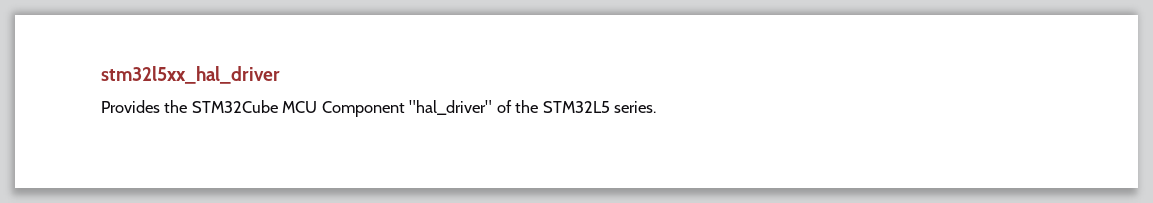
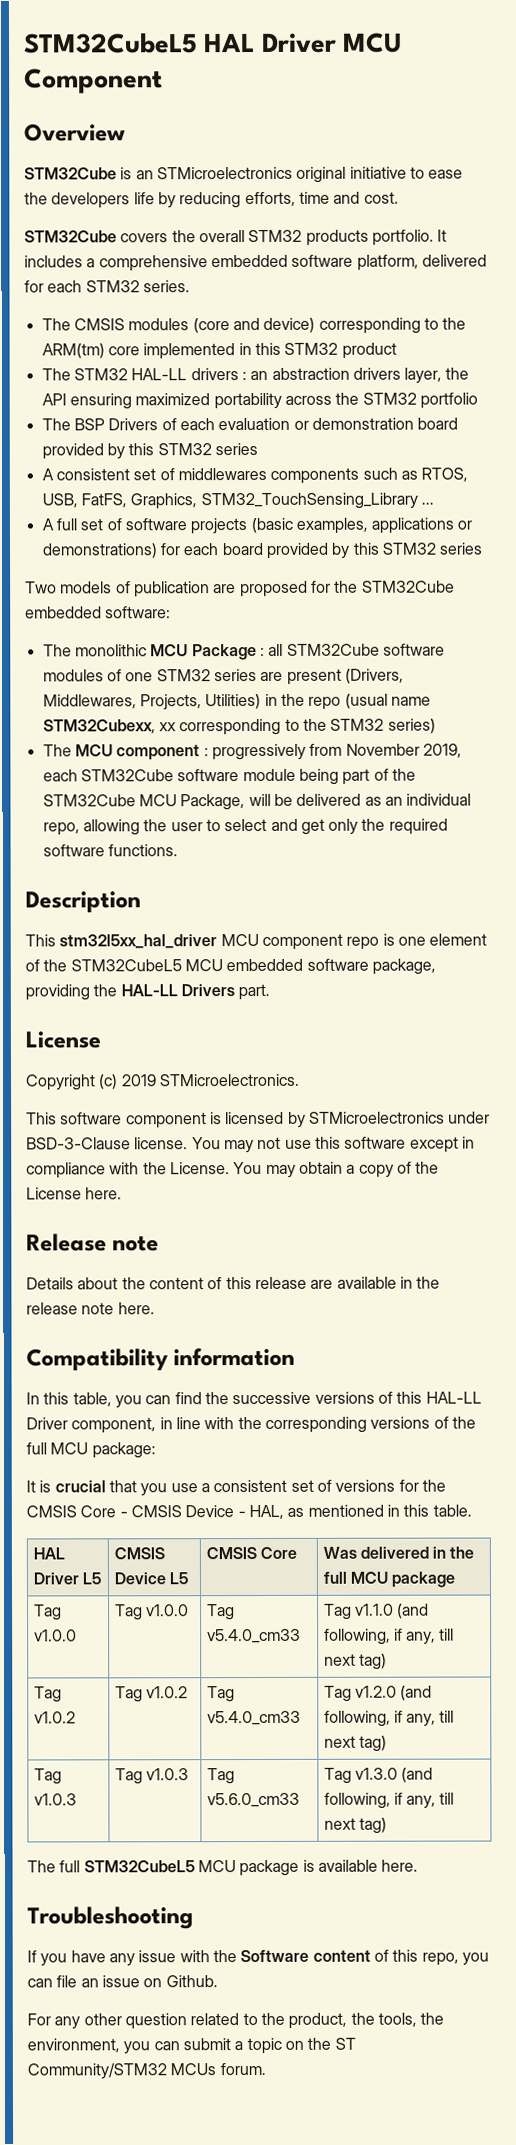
[101,66,280,84] [101,100,657,117] stm32l5xx_hal_driver // Provides the STM32Cube MCU Component "hal_driver" of the STM32L5 series. -> [24,32,403,54] [24,68,163,94] [24,123,126,142] [24,166,464,183] [24,191,399,209] [24,229,448,246] [24,254,487,272] [24,280,190,293] [41,317,467,334] [41,342,397,360] [41,367,470,384] [41,392,478,410] [41,417,459,431] [41,442,258,460] [41,467,469,484] [41,492,434,510] [41,517,473,535] [41,542,484,559] [25,580,455,598] [25,606,172,619] [42,643,445,661] [42,668,404,685] [42,693,431,711] [42,718,436,736] [42,743,462,761] [42,768,416,785] [42,793,472,811] [42,818,448,836] [42,844,178,857] [25,891,141,913] [25,933,488,950] [25,958,436,975] [25,983,271,1001] [25,1031,101,1049] [26,1073,300,1091] [26,1111,491,1129] [26,1136,475,1154] [26,1161,440,1179] [26,1187,123,1200] [26,1233,160,1252] [26,1276,441,1290] [26,1302,155,1315] [26,1347,296,1371] [26,1391,482,1409] [26,1416,476,1434] [26,1442,156,1459] [26,1479,446,1497] [26,1504,472,1520] [32,1547,65,1560] [32,1572,101,1585] [113,1547,165,1560] [113,1572,188,1585] [205,1546,297,1560] [322,1546,475,1559] [322,1571,456,1588] [33,1604,62,1621] [33,1629,77,1642] [114,1604,189,1621] [206,1604,235,1621] [206,1628,301,1644] [323,1603,430,1620] [323,1628,455,1645] [323,1653,387,1670] [33,1686,62,1703] [33,1711,76,1724] [114,1686,188,1703] [206,1686,235,1703] [206,1710,301,1726] [323,1685,433,1702] [323,1710,455,1727] [323,1735,387,1752] [33,1768,62,1785] [33,1793,77,1806] [114,1768,189,1785] [206,1768,235,1785] [206,1792,300,1808] [323,1767,434,1784] [323,1792,455,1809] [323,1817,387,1834] [27,1859,419,1877] [27,1906,194,1930] [27,1949,489,1967] [27,1975,218,1988] [27,2012,445,2030] [27,2037,356,2055] [27,2062,266,2080] STM32CubeL5 HAL Driver MCU Component // Overview // STM32Cube is an STMicroelectronics original initiative to ease the developers life by reducing efforts, time and cost. // STM32Cube covers the overall STM32 products portfolio. It includes a comprehensive embedded software platform, delivered for each STM32 series. // The CMSIS modules (core and device) corresponding to the ARM(tm) core implemented in this STM32 product // The STM32 HAL-LL drivers : an abstraction drivers layer, the API ensuring maximized portability across the STM32 portfolio // The BSP Drivers of each evaluation or demonstration board provided by this STM32 series // A consistent set of middlewares components such as RTOS, USB, FatFS, Graphics, STM32_TouchSensing_Library ... // A full set of software projects (basic examples, applications or demonstrations) for each board provided by this STM32 series // Two models of publication are proposed for the STM32Cube embedded software: // The monolithic MCU Package : all STM32Cube software modules of one STM32 series are present (Drivers, Middlewares, Projects, Utilities) in the repo (usual name STM32Cubexx, xx corresponding to the STM32 series) // The MCU component : progressively from November 2019, each STM32Cube software module being part of the STM32Cube MCU Package, will be delivered as an individual repo, allowing the user to select and get only the required software functions. // Description // This stm32l5xx_hal_driver MCU component repo is one element of the STM32CubeL5 MCU embedded software package, providing the HAL-LL Drivers part. // License // Copyright (c) 2019 STMicroelectronics. // This software component is licensed by STMicroelectronics under BSD-3-Clause license. You may not use this software except in compliance with the License. You may obtain a copy of the License here. // Release note // Details about the content of this release are available in the release note here. // Compatibility information // In this table, you can find the successive versions of this HAL-LL Driver component, in line with the corresponding versions of the full MCU package: // It is crucial that you use a consistent set of versions for the CMSIS Core - CMSIS Device - HAL, as mentioned in this table. // HAL Driver L5 | CMSIS Device L5 | CMSIS Core | Was delivered in the full MCU package // Tag v1.0.0 | Tag v1.0.0 | Tag v5.4.0_cm33 | Tag v1.1.0 (and following, if any, till next tag) // Tag v1.0.2 | Tag v1.0.2 | Tag v5.4.0_cm33 | Tag v1.2.0 (and following, if any, till next tag) // Tag v1.0.3 | Tag v1.0.3 | Tag v5.6.0_cm33 | Tag v1.3.0 (and following, if any, till next tag) // The full STM32CubeL5 MCU package is available here. // Troubleshooting // If you have any issue with the Software content of this repo, you can file an issue on Github. // For any other question related to the product, the tools, the environment, you can submit a topic on the ST Community/STM32 MCUs forum.

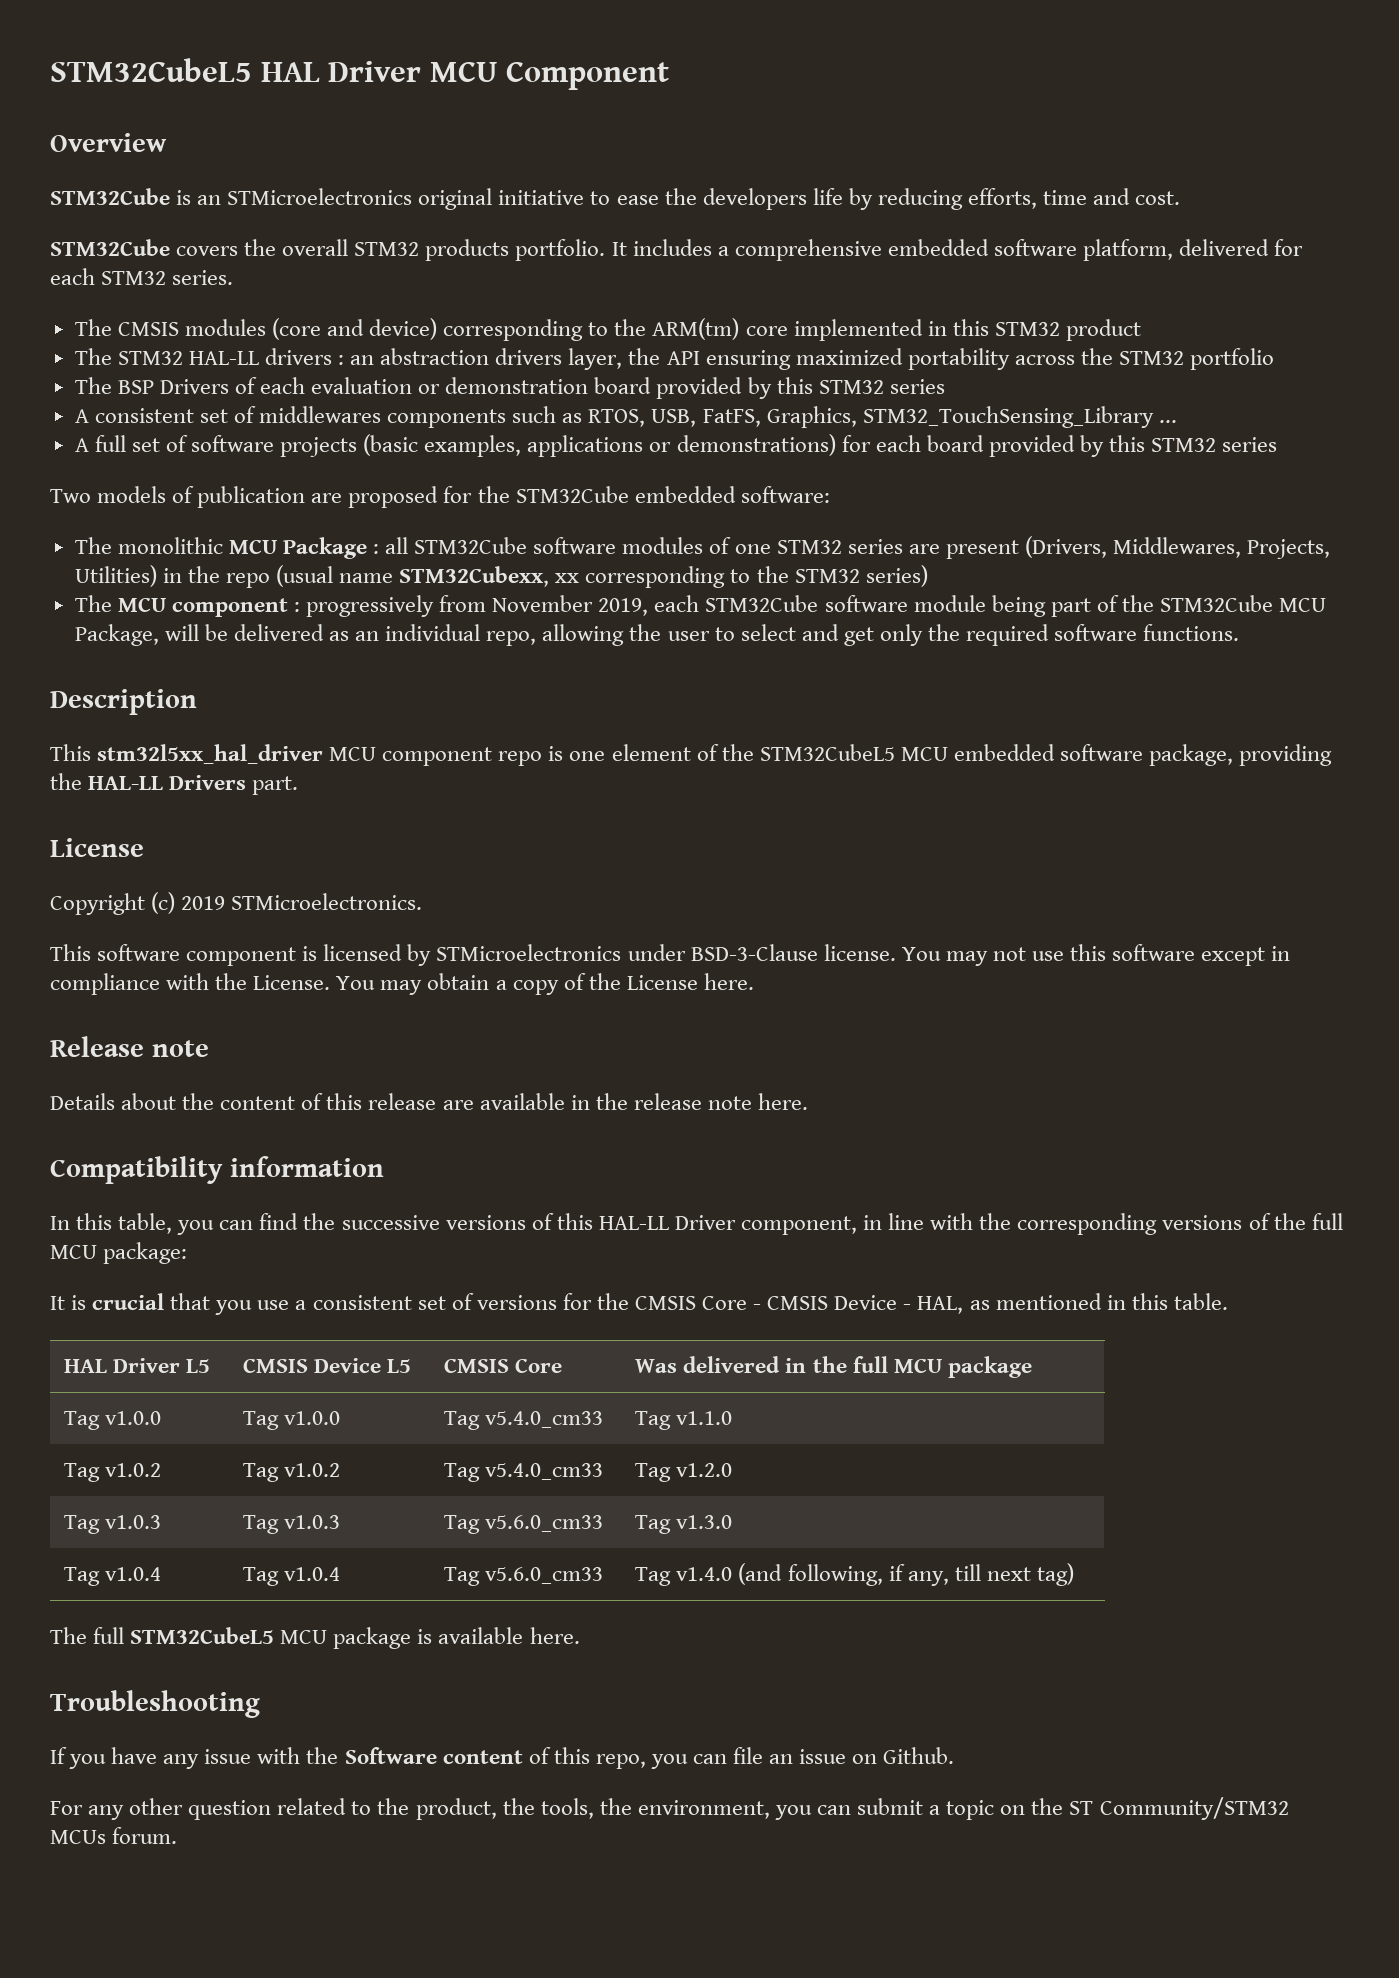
[397,1603,430,1619] [323,1628,455,1645] [323,1653,387,1670] (and following, if any, till next tag) -> (733, 1418) none
[400,1685,433,1701] [323,1710,455,1727] [323,1735,387,1752] (and following, if any, till next tag) -> (733, 1470) none
(398, 1773) none -> [64,1567,162,1586] [243,1567,341,1586] [444,1567,604,1586] [635,1567,733,1586] // Tag v1.0.4 | Tag v1.0.4 | Tag v5.6.0_cm33 | Tag v1.4.0

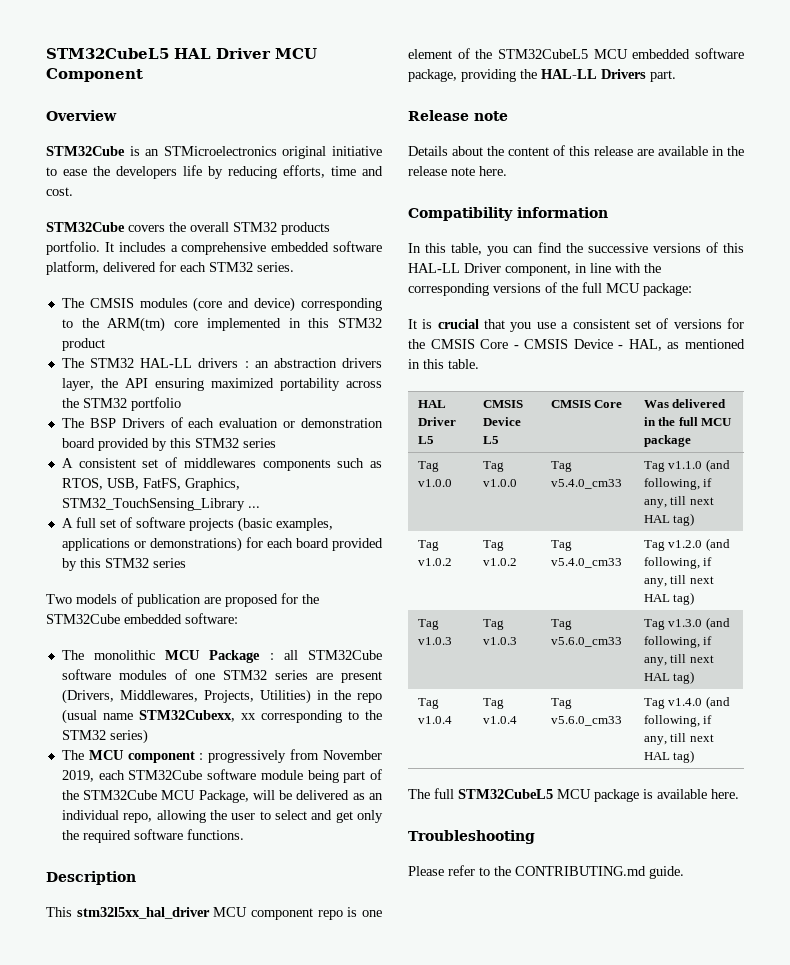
[50,838,144,857] [50,892,423,915] [50,944,1291,966] [50,973,754,995] // License // Copyright (c) 2019 STMicroelectronics. // This software component is licensed by STMicroelectronics under BSD-3-Clause license. You may not use this software except in compliance with the License. You may obtain a copy of the License here. -> (676, 76) none
(733, 1418) none -> [705,459,730,472] [643,478,713,490] [643,496,714,508] [643,513,695,526] (and following, if any, till next HAL tag)
(733, 1470) none -> [705,538,730,551] [643,557,713,569] [643,575,714,587] [643,592,695,605] (and following, if any, till next HAL tag)
(733, 1522) none -> [705,617,730,630] [643,636,713,648] [643,654,714,666] [643,671,695,684] (and following, if any, till next HAL tag)
(1031, 1574) none -> [643,752,670,760] HAL
[50,1747,955,1769] [50,1797,1289,1820] [50,1827,178,1844] If you have any issue with the Software content of this repo, you can file an issue on Github. // For any other question related to the product, the tools, the environment, you can submit a topic on the ST Community/STM32 MCUs forum. -> [408,865,684,879] Please refer to the CONTRIBUTING.md guide.

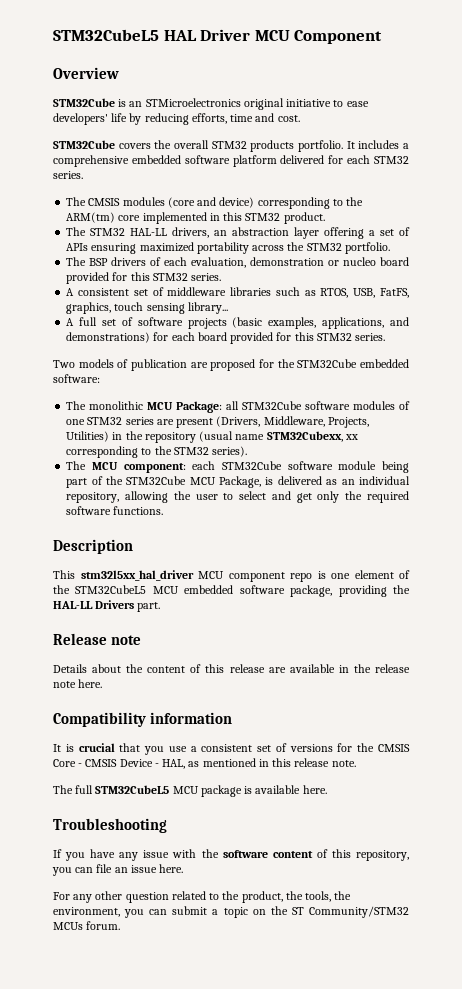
[93,166,177,179] the developers -> [53,113,108,125] developers'
[46,261,99,275] platform, -> [232,155,277,167] platform
[61,338,105,351] product -> [283,212,325,224] product.
[198,358,382,368] [61,378,148,391] drivers : an abstraction drivers layer, the API -> [172,227,411,239] [66,243,89,251] drivers, an abstraction layer offering a set of APIs
[130,397,181,411] portfolio -> [344,242,390,254] portfolio.
[121,418,165,428] Drivers -> [111,257,147,266] drivers
[219,418,384,428] [61,438,276,451] evaluation or demonstration board provided by this STM32 series -> [191,257,409,268] [66,272,222,284] evaluation, demonstration or nucleo board provided for this STM32 series.
[183,458,331,471] middlewares components -> [167,287,272,296] middleware libraries
[184,478,240,491] [61,498,260,511] Graphics, STM32_TouchSensing_Library ... -> [66,302,228,314] graphics, touch sensing library...
[61,538,146,551] applications or -> [322,317,409,329] applications, and
[61,558,186,571] by this STM32 series -> [276,332,386,341] for this STM32 series.
[209,650,274,663] Package : -> [176,401,223,413] Package:
[119,690,198,702] Middlewares, -> [263,416,325,427] Middleware,
[357,693,382,703] repo -> [144,432,196,443] repository
[109,729,148,744] series) -> [212,446,248,457] series).
[127,749,382,763] [61,770,94,782] component : progressively from November 2019, -> [123,463,186,473] component:
[252,790,293,800] will be -> [265,477,274,485] is
[123,813,153,823] repo, -> [66,492,120,503] repository,
[408,242,744,256] [408,263,661,276] [408,282,692,296] // In this table, you can find the successive versions of this HAL-LL Driver component, in line with the corresponding versions of the full MCU package: -> (233, 718) none
[448,359,479,369] [417,400,446,408] [417,417,456,426] [417,436,434,444] [482,400,523,408] [482,417,521,426] [482,436,499,444] [550,400,623,408] [643,399,727,408] [643,417,733,426] [643,435,691,447] [417,461,439,472] [417,479,452,487] [482,461,504,472] [482,479,517,487] [550,461,572,472] [550,479,622,489] [643,459,730,472] [643,478,713,490] [643,496,714,508] [643,513,695,526] [417,540,439,551] [417,558,452,566] [482,540,504,551] [482,558,517,566] [550,540,572,551] [550,558,622,568] [643,538,730,551] [643,557,713,569] [643,575,714,587] [643,592,695,605] [417,619,439,630] [417,637,452,645] [482,619,504,630] [482,637,517,645] [550,619,572,630] [550,637,622,647] [643,617,730,630] [643,636,713,648] [643,654,714,666] [643,671,695,684] [417,698,439,709] [417,716,452,724] [482,698,504,709] [482,716,517,724] [550,698,572,709] [550,716,622,726] [643,696,730,709] [643,715,713,727] [643,733,714,745] [643,750,695,763] table. // HAL Driver L5 | CMSIS Device L5 | CMSIS Core | Was delivered in the full MCU package // Tag v1.0.0 | Tag v1.0.0 | Tag v5.4.0_cm33 | Tag v1.1.0 (and following, if any, till next HAL tag) // Tag v1.0.2 | Tag v1.0.2 | Tag v5.4.0_cm33 | Tag v1.2.0 (and following, if any, till next HAL tag) // Tag v1.0.3 | Tag v1.0.3 | Tag v5.6.0_cm33 | Tag v1.3.0 (and following, if any, till next HAL tag) // Tag v1.0.4 | Tag v1.0.4 | Tag v5.6.0_cm33 | Tag v1.4.0 (and following, if any, till next HAL tag) -> [294,758,356,767] release note.
[408,865,684,879] Please refer to the CONTRIBUTING.md guide. -> [53,849,409,861] [52,864,184,876] [53,891,352,903] [53,906,409,918] [53,921,121,930] If you have any issue with the software content of this repository, you can file an issue here. // For any other question related to the product, the tools, the environment, you can submit a topic on the ST Community/STM32 MCUs forum.

